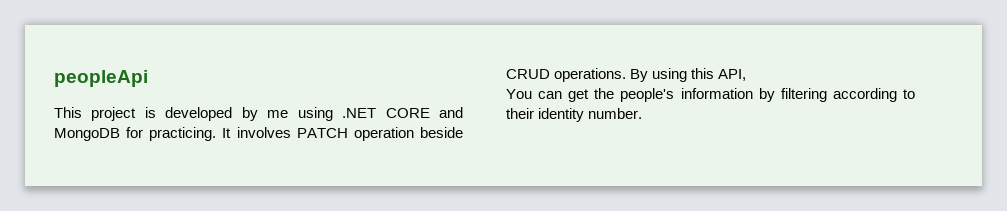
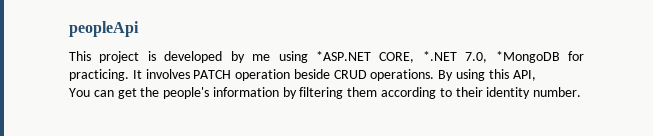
[342,107,464,118] [54,128,120,141] .NET CORE and MongoDB -> [315,51,560,63] *ASP.NET CORE, *.NET 7.0, *MongoDB
(827, 95) none -> [347,87,378,97] them

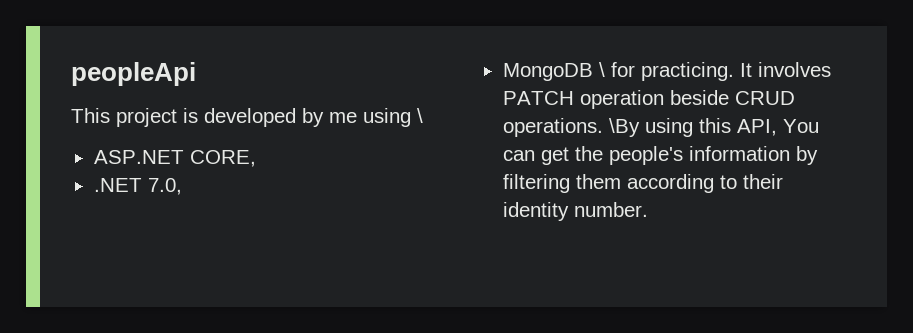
[315,51,371,61] *ASP.NET -> [417,108,423,123] [93,150,184,164] \ // ASP.NET
[422,51,457,61] *.NET -> [93,178,142,192] // .NET
[495,51,560,63] *MongoDB -> [502,62,605,81] // MongoDB \
[438,70,454,81] By -> [608,118,640,137] \By
(536, 75) // -> (777, 127) none

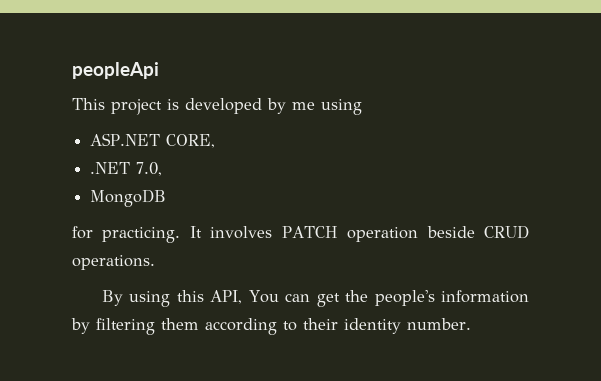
[417,108,423,123] \ -> (362, 107) none
[598,62,605,77] \ -> (167, 198) //
[608,118,640,137] \By -> [101,290,123,306] // By

